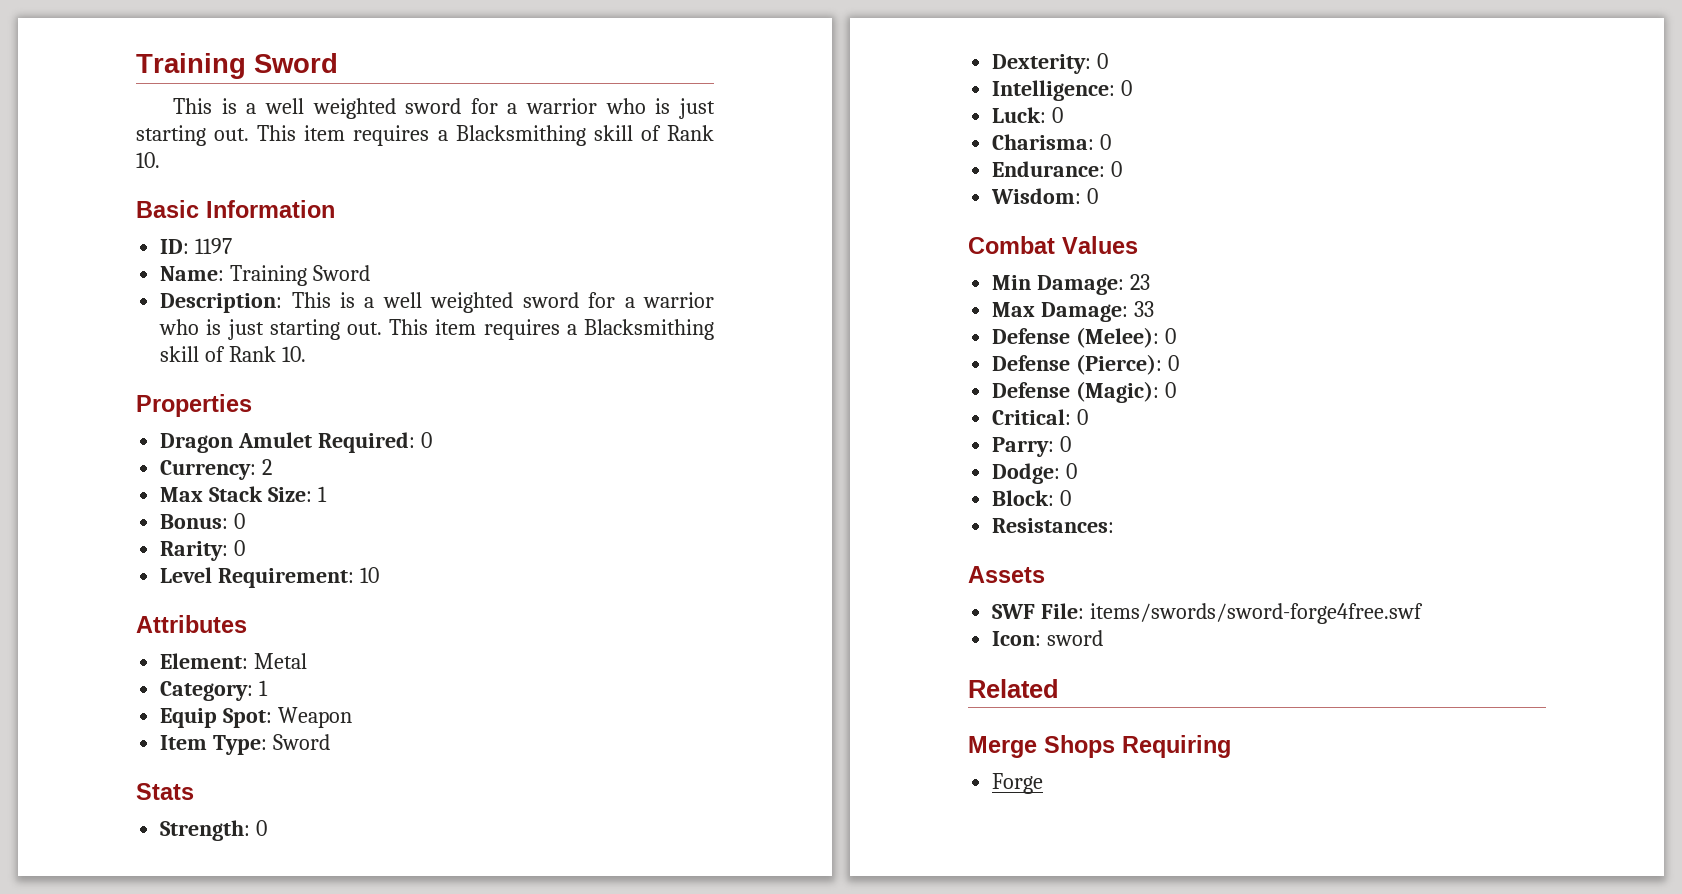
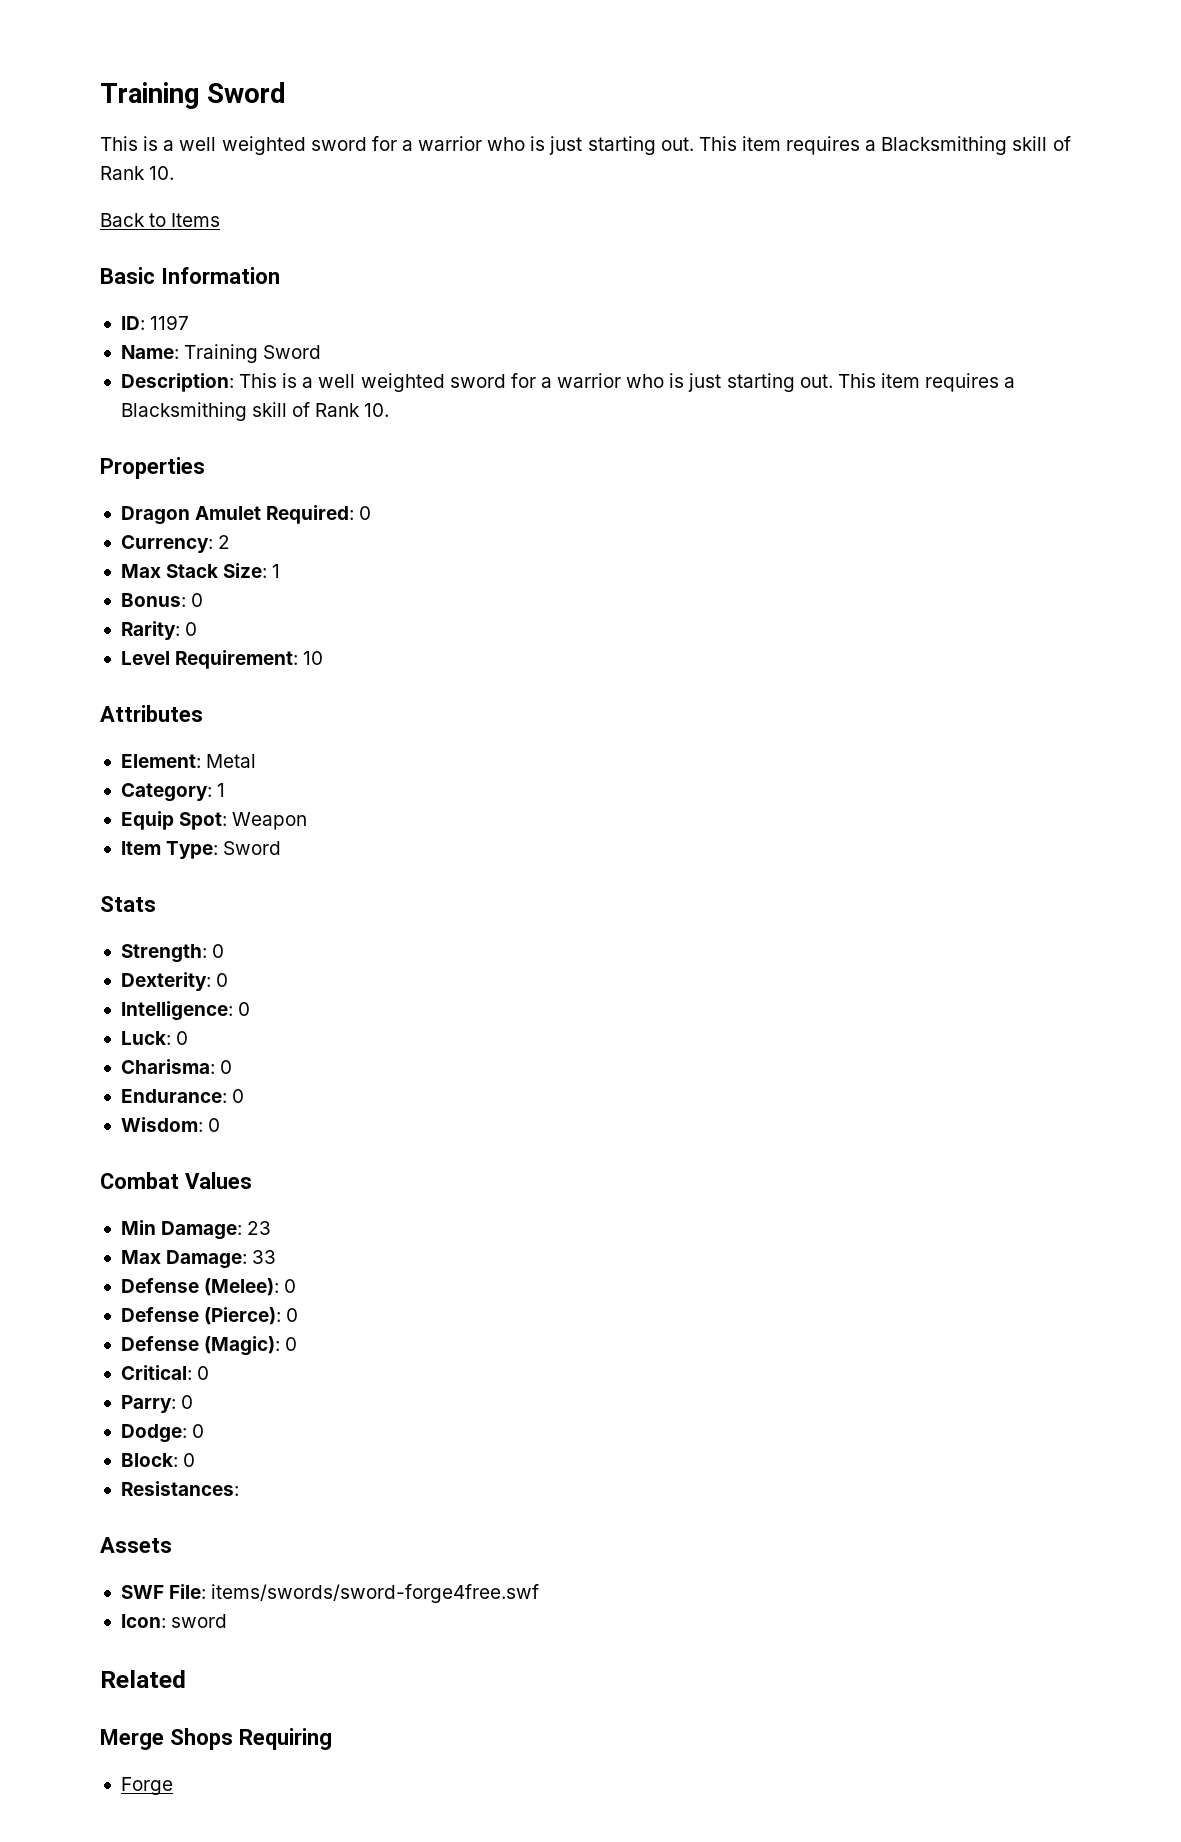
(160, 160) none -> [100,213,221,227] // Back to Items

